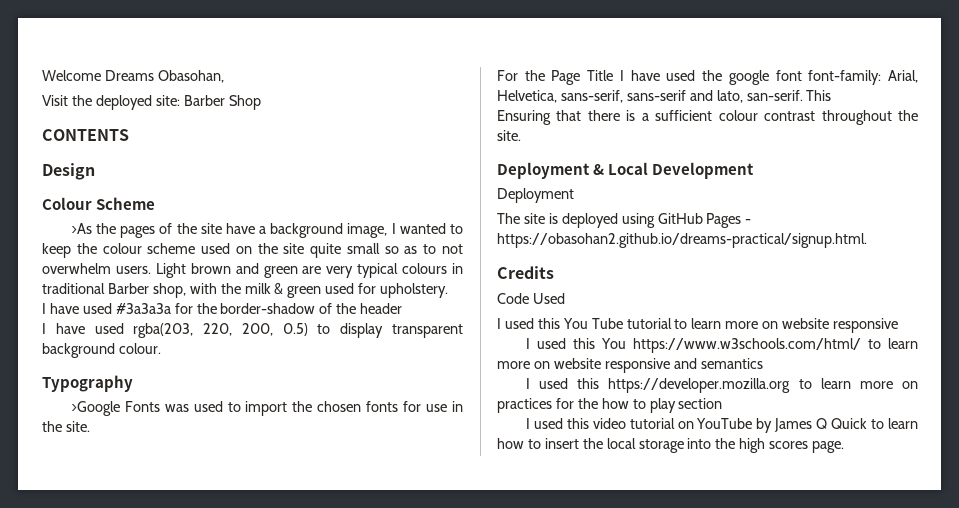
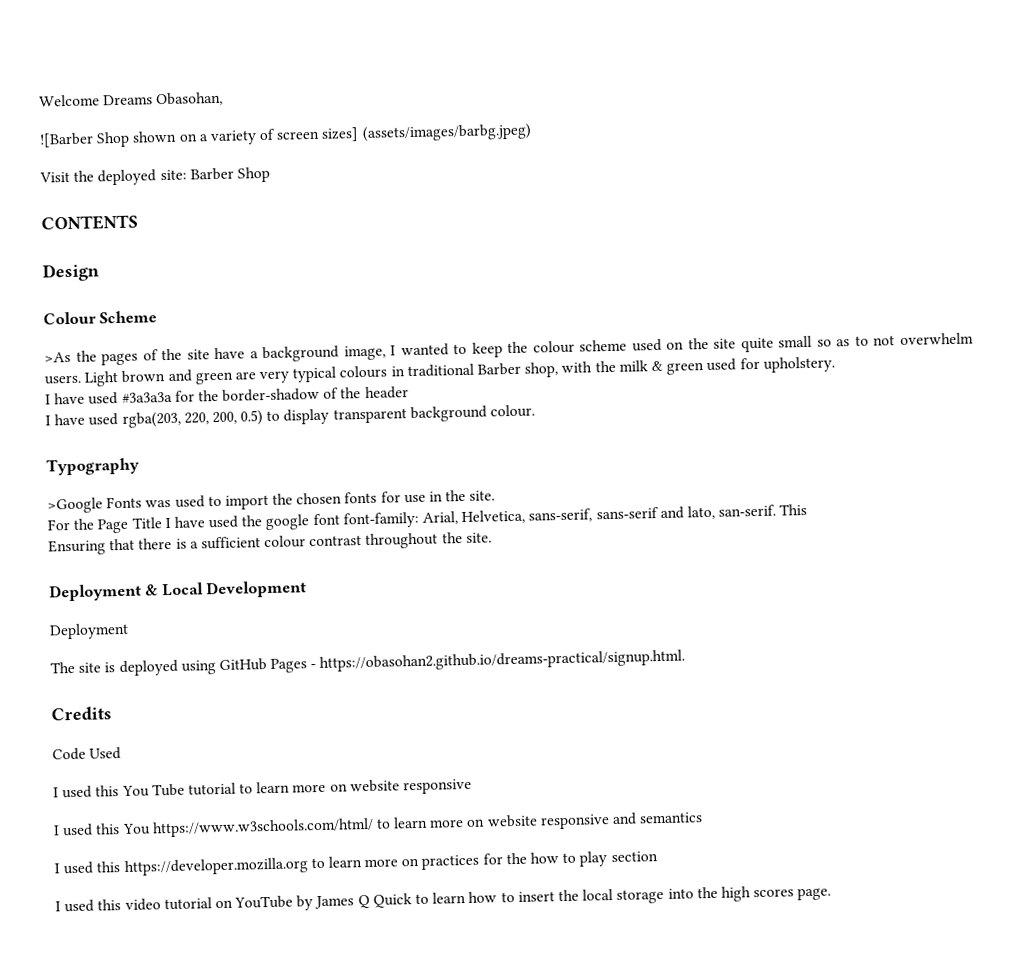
(224, 76) none -> [39,123,532,148] // ![Barber Shop shown on a variety of screen sizes] (assets/images/barbg.jpeg)

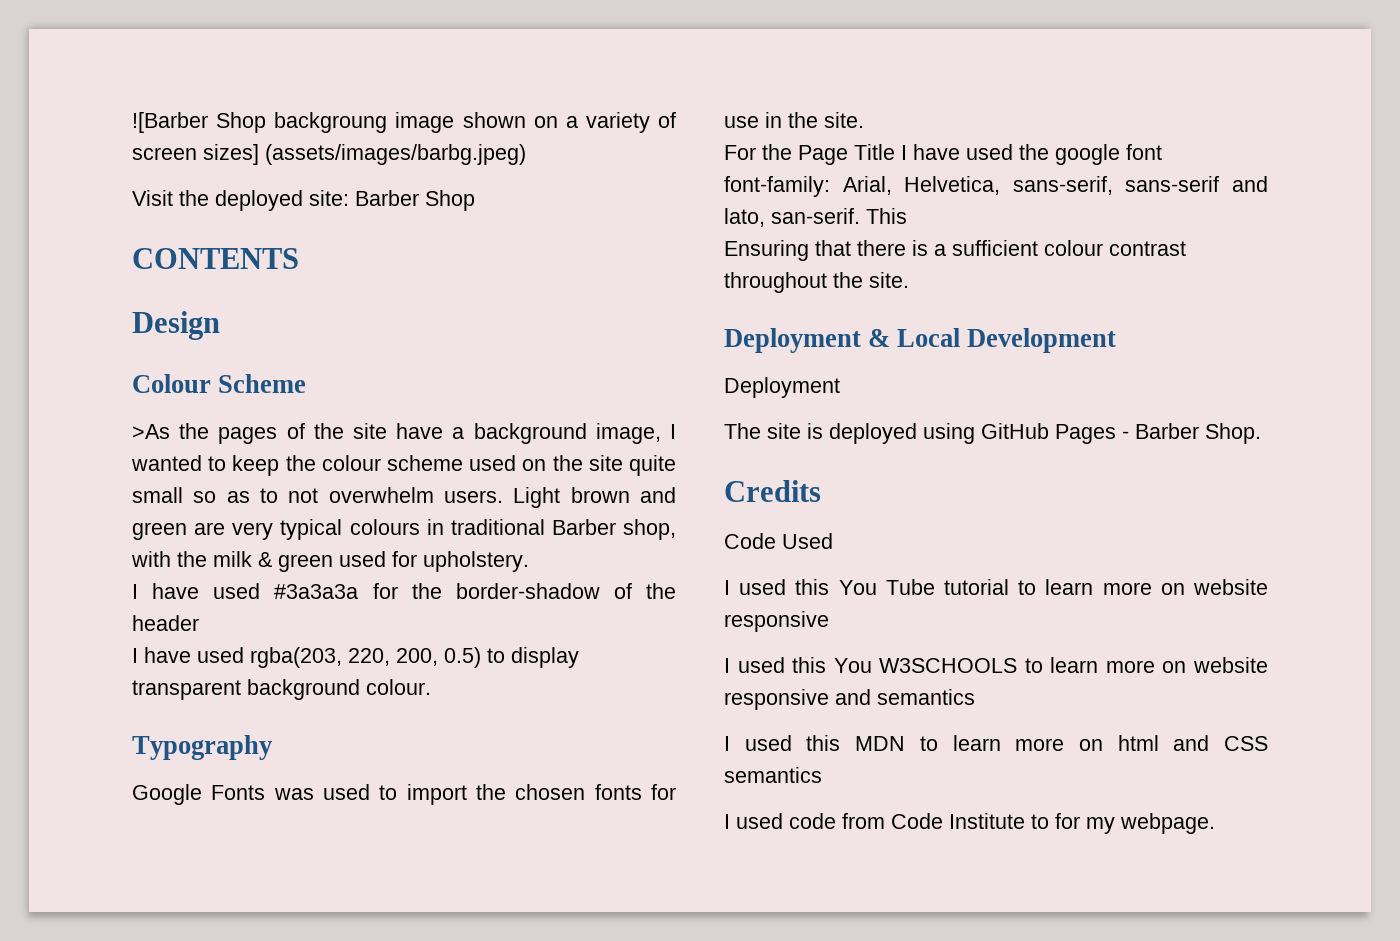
[39,91,224,107] [39,131,131,148] Welcome Dreams Obasohan, // ![Barber Shop -> [132,112,455,133] ![Barber Shop backgroung image
[47,497,103,514] >Google -> [132,784,202,805] Google
[319,649,686,672] https://obasohan2.github.io/dreams-practical/signup.html. -> [1135,423,1261,444] Barber Shop.
[151,817,374,838] https://www.w3schools.com/html/ -> [879,658,1018,673] W3SCHOOLS
[123,851,658,876] [55,886,832,913] https://developer.mozilla.org to learn more on practices for the how to play section // I used this video tutorial on YouTube by James Q Quick to learn how to insert the local storage into the high scores page. -> [855,735,1268,751] [724,767,822,783] [724,813,1215,834] MDN to learn more on html and CSS semantics // I used code from Code Institute to for my webpage.

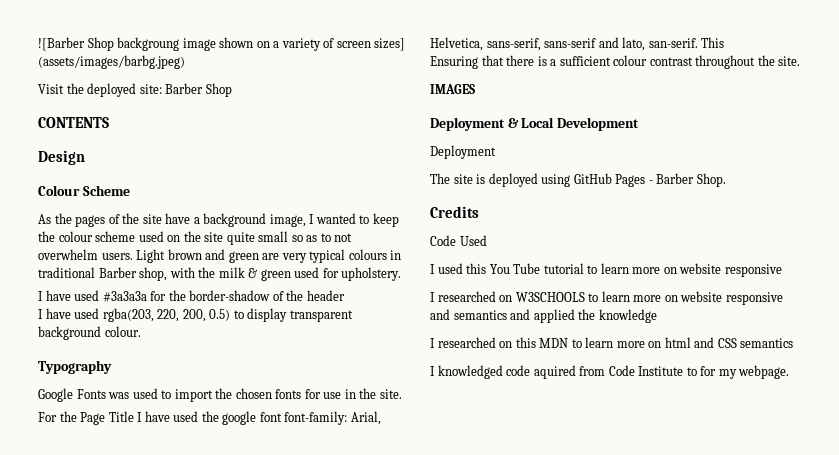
[132,424,170,439] >As -> [38,214,51,224] As
(909, 280) none -> [430,84,475,94] // IMAGES
[737,657,872,673] used this You -> [437,291,513,302] researched on
[724,735,792,751] // I used -> [510,309,657,323] [430,337,513,348] and applied the knowledge // I researched on
[736,813,836,829] used code -> [437,365,576,379] knowledged code aquired

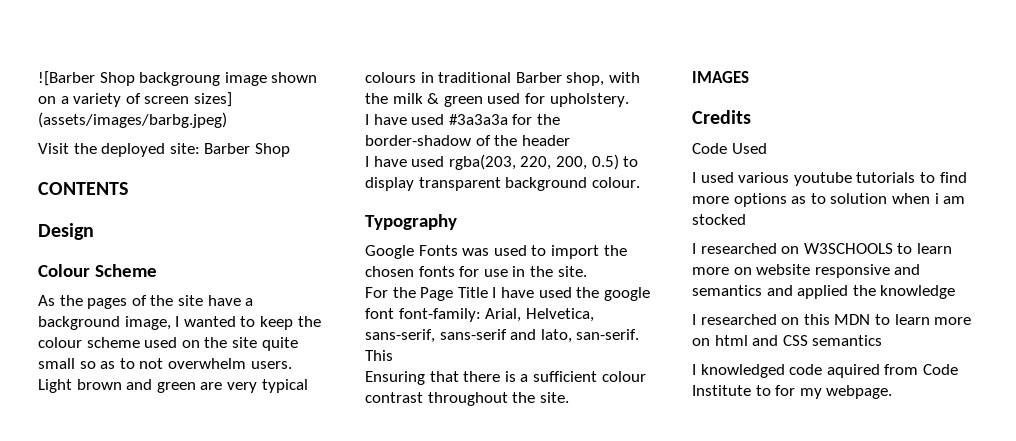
[430,117,639,131] [430,145,496,159] [430,173,726,187] // Deployment & Local Development // Deployment // The site is deployed using GitHub Pages - Barber Shop. -> (749, 77) none
[466,263,782,277] this You Tube tutorial to learn more on website responsive -> [738,172,967,186] [692,193,966,207] [692,214,746,225] various youtube tutorials to find more options as to solution when i am stocked

